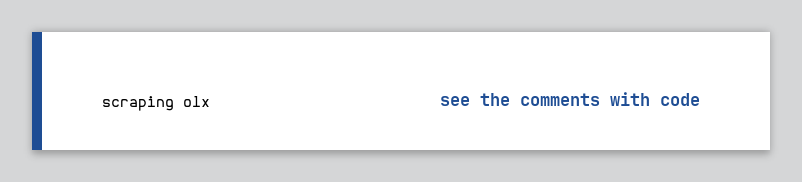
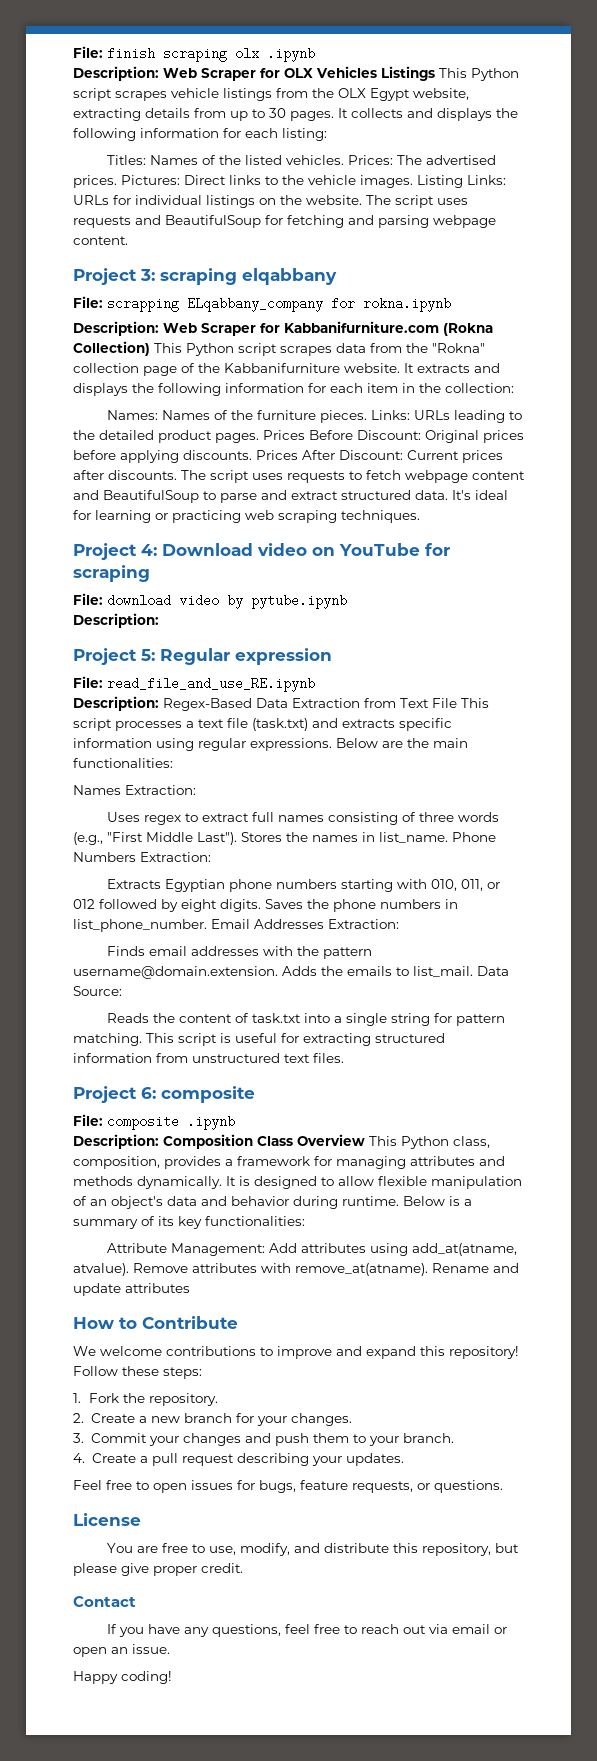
(102, 103) none -> [73,46,155,60] File: finish
[440,92,700,106] // see the comments with code -> [267,47,315,62] [73,66,519,81] [73,88,469,101] [73,108,518,121] [73,128,327,141] [106,155,496,165] [73,175,506,188] [73,195,468,208] [73,215,496,228] [73,236,128,245] [73,268,337,285] [73,296,451,312] [73,321,493,336] [73,341,485,356] [73,363,500,376] [73,383,514,396] [106,410,522,423] [73,430,524,443] [73,450,503,463] [73,470,525,483] [73,490,508,503] [73,510,420,523] [73,543,450,560] [73,565,150,582] [73,593,347,609] [73,613,159,628] [73,648,332,665] [73,676,315,692] [73,696,489,711] [73,718,452,731] [73,738,468,751] [73,758,173,768] [73,785,196,795] [106,812,499,825] [73,832,496,845] [73,852,211,862] [106,879,500,892] [73,899,458,912] [73,919,399,932] [106,946,372,959] [73,966,509,979] [73,986,122,996] [106,1013,505,1026] [73,1033,445,1046] [73,1053,344,1063] [73,1086,255,1103] [73,1114,235,1130] [73,1134,490,1149] [73,1156,505,1169] [73,1176,522,1189] [73,1196,472,1209] [73,1216,305,1229] [106,1243,517,1256] [73,1263,519,1276] [73,1283,190,1296] [73,1316,238,1329] [73,1346,519,1359] [73,1366,202,1379] [73,1393,218,1406] [73,1413,352,1426] [73,1433,454,1446] [73,1453,404,1466] [73,1480,503,1493] [73,1513,141,1526] [106,1543,519,1556] [73,1563,243,1576] [73,1596,136,1607] [106,1624,507,1637] [73,1644,170,1657] [73,1671,172,1684] .ipynb // Description: Web Scraper for OLX Vehicles Listings This Python script scrapes vehicle listings from the OLX Egypt website, extracting details from up to 30 pages. It collects and displays the following information for each listing: // Titles: Names of the listed vehicles. Prices: The advertised prices. Pictures: Direct links to the vehicle images. Listing Links: URLs for individual listings on the website. The script uses requests and BeautifulSoup for fetching and parsing webpage content. // Project 3: scraping elqabbany // File: scrapping ELqabbany_company for rokna.ipynb // Description: Web Scraper for Kabbanifurniture.com (Rokna Collection) This Python script scrapes data from the "Rokna" collection page of the Kabbanifurniture website. It extracts and displays the following information for each item in the collection: // Names: Names of the furniture pieces. Links: URLs leading to the detailed product pages. Prices Before Discount: Original prices before applying discounts. Prices After Discount: Current prices after discounts. The script uses requests to fetch webpage content and BeautifulSoup to parse and extract structured data. It's ideal for learning or practicing web scraping techniques. // Project 4: Download video on YouTube for scraping // File: download video by pytube.ipynb // Description: // Project 5: Regular expression // File: read_file_and_use_RE.ipynb // Description: Regex-Based Data Extraction from Text File This script processes a text file (task.txt) and extracts specific information using regular expressions. Below are the main functionalities: // Names Extraction: // Uses regex to extract full names consisting of three words (e.g., "First Middle Last"). Stores the names in list_name. Phone Numbers Extraction: // Extracts Egyptian phone numbers starting with 010, 011, or 012 followed by eight digits. Saves the phone numbers in list_phone_number. Email Addresses Extraction: // Finds email addresses with the pattern username@domain.extension. Adds the emails to list_mail. Data Source: // Reads the content of task.txt into a single string for pattern matching. This script is useful for extracting structured information from unstructured text files. // Project 6: composite // File: composite .ipynb // Description: Composition Class Overview This Python class, composition, provides a framework for managing attributes and methods dynamically. It is designed to allow flexible manipulation of an object's data and behavior during runtime. Below is a summary of its key functionalities: // Attribute Management: Add attributes using add_at(atname, atvalue). Remove attributes with remove_at(atname). Rename and update attributes // How to Contribute // We welcome contributions to improve and expand this repository! Follow these steps: // 1. Fork the repository. // 2. Create a new branch for your changes. // 3. Commit your changes and push them to your branch. // 4. Create a pull request describing your updates. // Feel free to open issues for bugs, feature requests, or questions. // License // You are free to use, modify, and distribute this repository, but please give proper credit. // Contact // If you have any questions, feel free to reach out via email or open an issue. // Happy coding!

